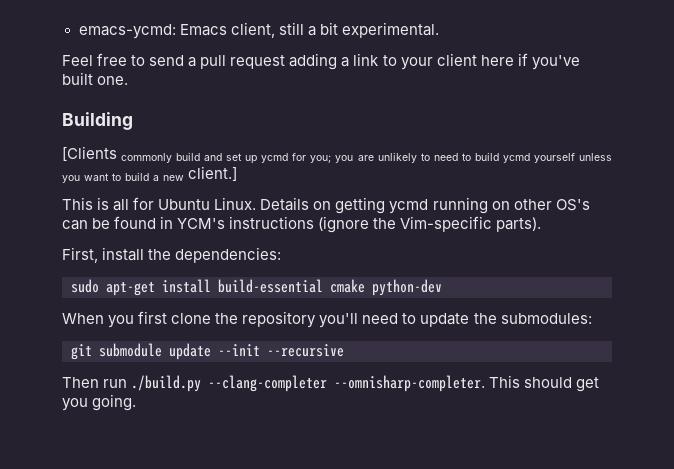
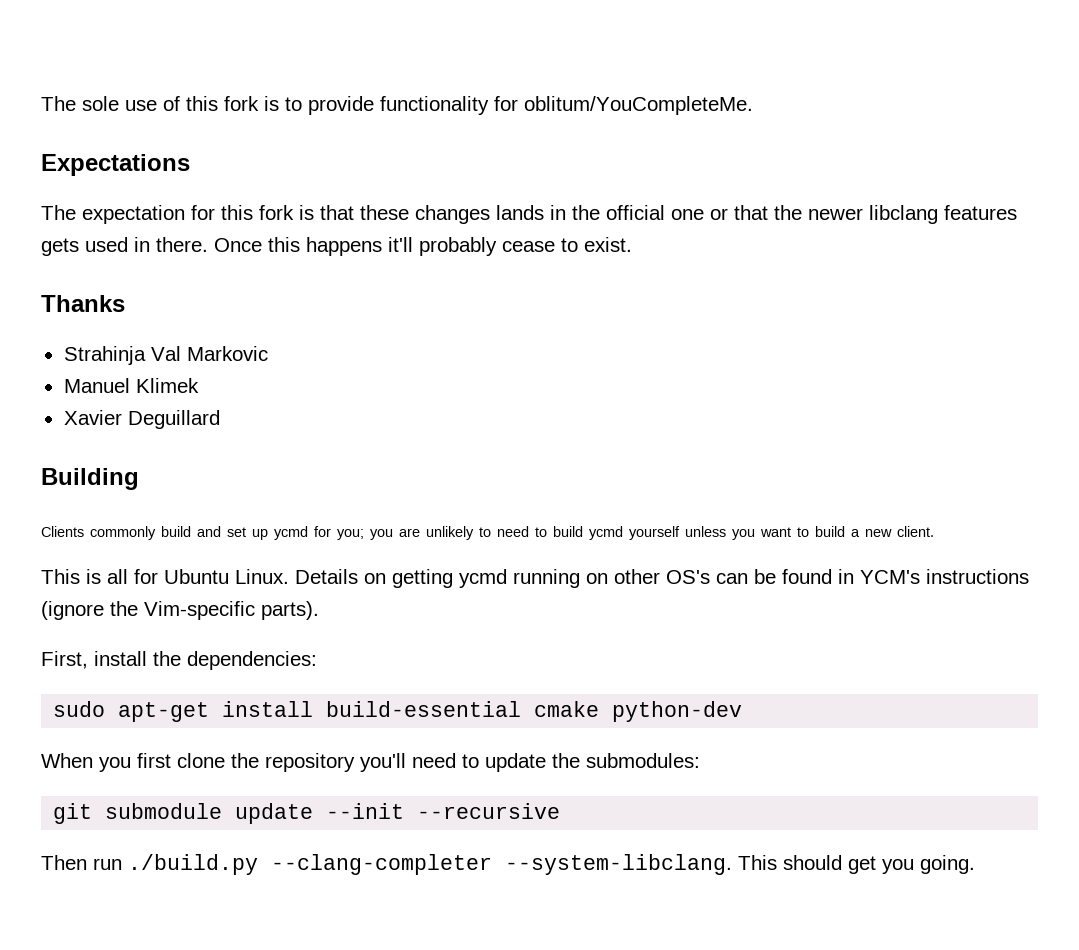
[78,22,439,39] [62,53,580,70] [62,72,129,85] emacs-ycmd: Emacs client, still a bit experimental. // Feel free to send a pull request adding a link to your client here if you've built one. -> [41,96,753,115] [41,154,190,176] [41,205,1017,224] [41,237,632,256] [41,295,125,312] [63,346,268,365] [63,378,199,393] [63,410,220,429] The sole use of this fork is to provide functionality for oblitum/YouCompleteMe. // Expectations // The expectation for this fork is that these changes lands in the official one or that the newer libclang features gets used in there. Once this happens it'll probably cease to exist. // Thanks // Strahinja Val Markovic // Manuel Klimek // Xavier Deguillard
[62,146,117,161] [Clients -> [41,526,84,537] Clients
[188,166,238,181] client.] -> [897,526,934,537] client.
[334,375,486,392] --omnisharp-completer. -> [505,854,732,875] --system-libclang.

